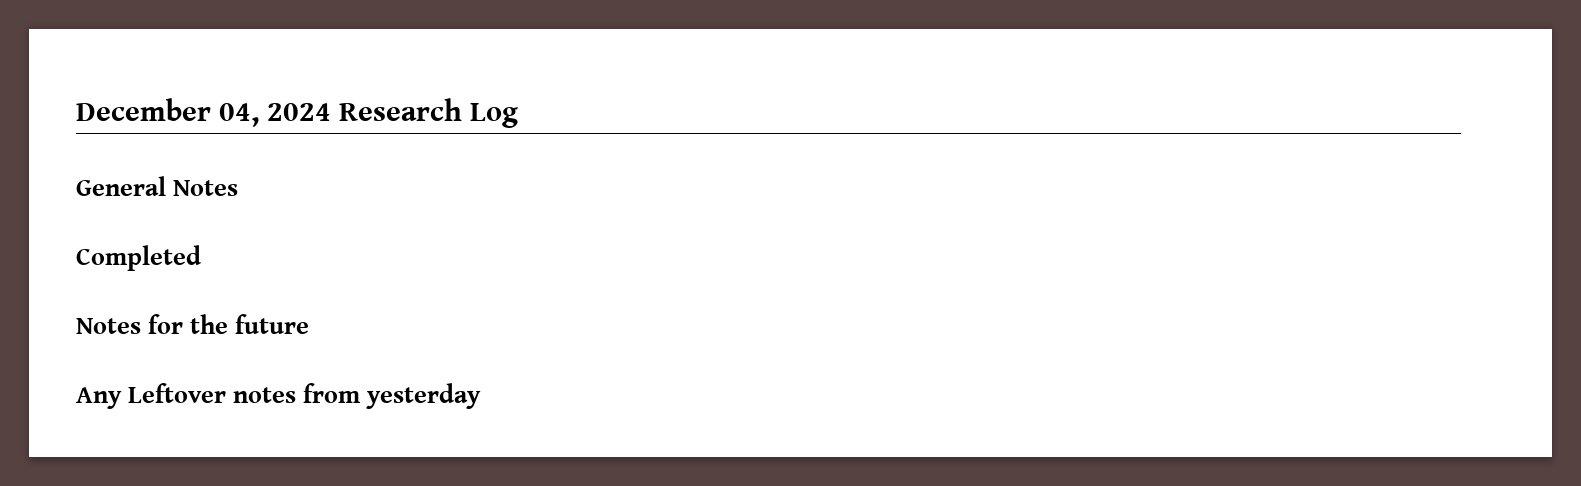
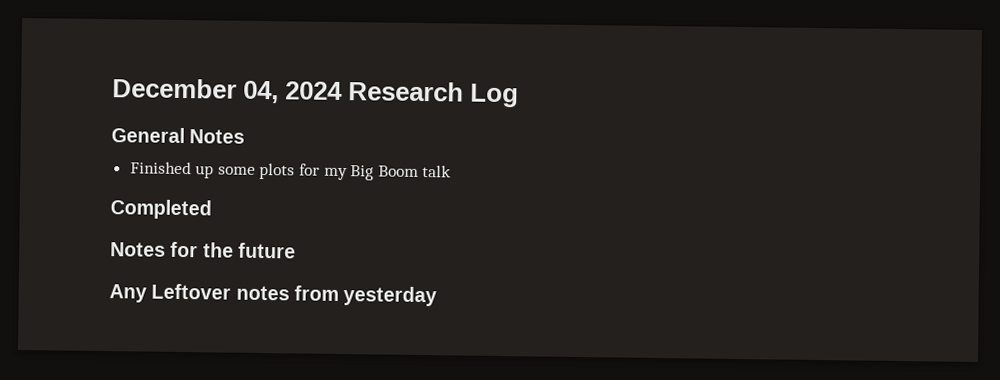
(239, 188) none -> [129,161,452,181] // Finished up some plots for my Big Boom talk

